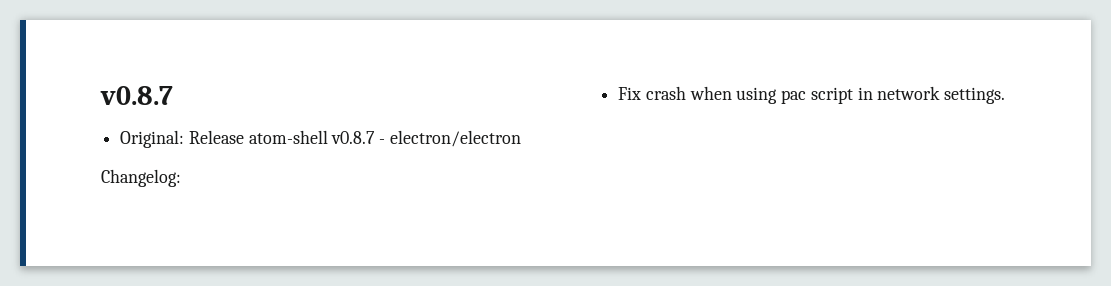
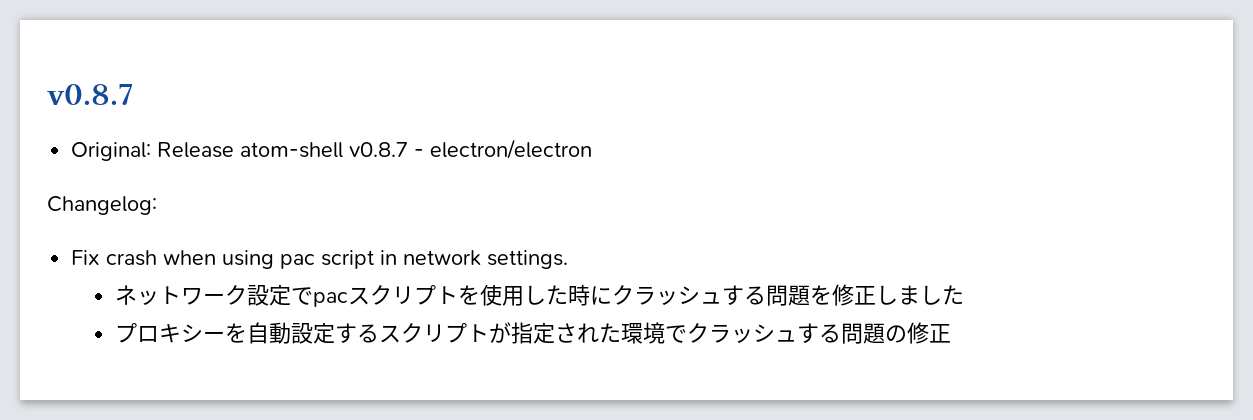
(1006, 95) none -> [114,284,964,307] [114,322,951,344] // ネットワーク設定でpacスクリプトを使用した時にクラッシュする問題を修正しました // プロキシーを自動設定するスクリプトが指定された環境でクラッシュする問題の修正

